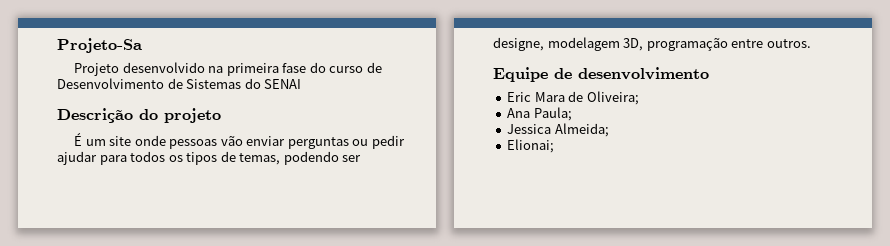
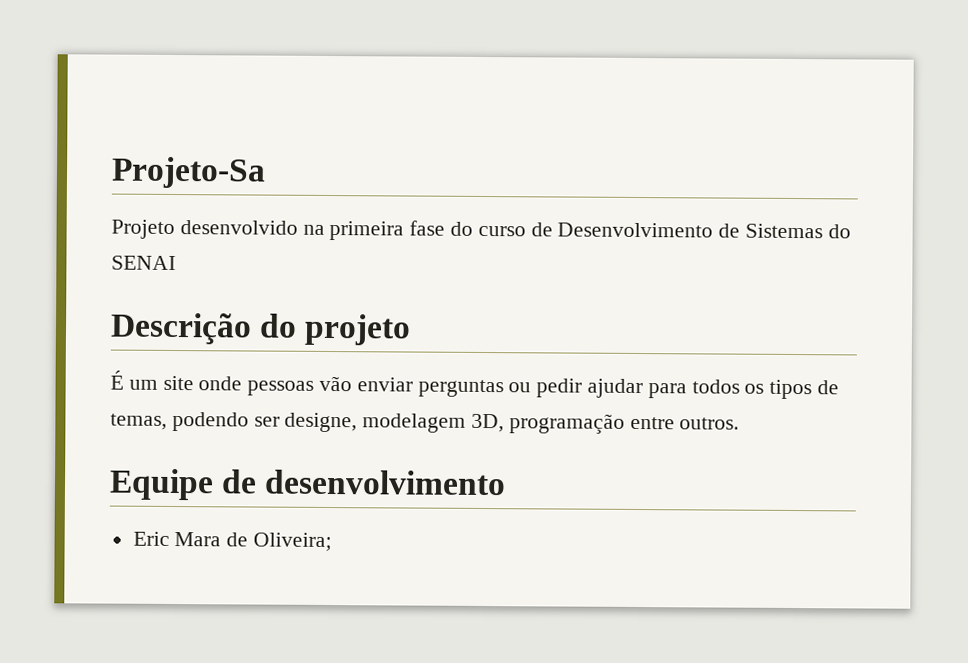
[507,107,572,121] [507,123,609,137] [507,139,555,153] // Ana Paula; // Jessica Almeida; // Elionai; -> (333, 542) none

